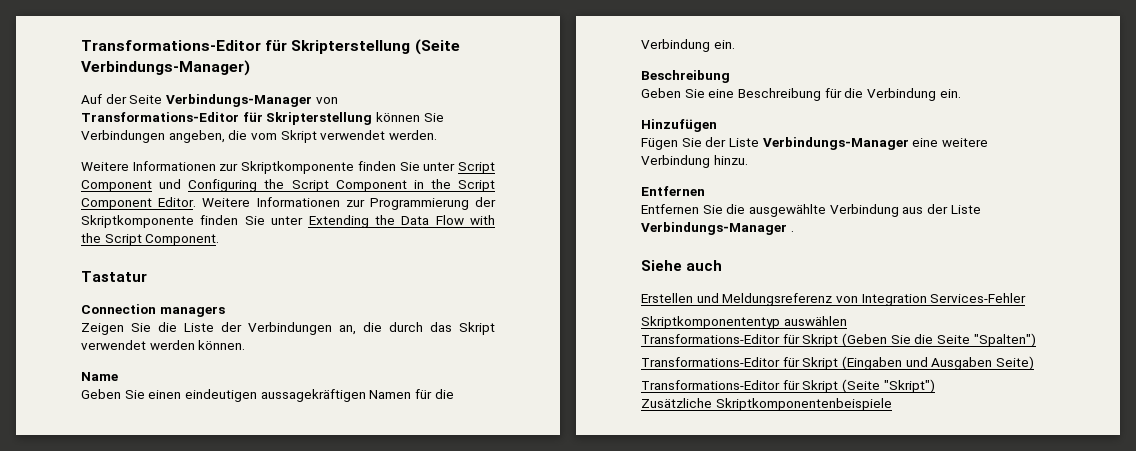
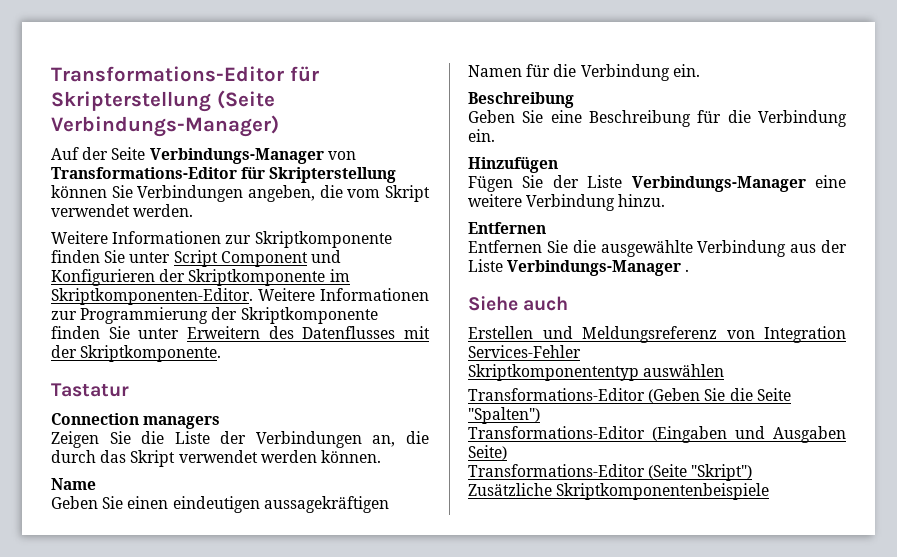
[188,179,495,192] [81,197,197,210] Configuring the Script Component in the Script Component Editor. -> [51,269,350,286] [51,288,253,305] Konfigurieren der Skriptkomponente im Skriptkomponenten-Editor.
[308,215,495,228] [81,233,220,246] Extending the Data Flow with the Script Component. -> [186,326,430,339] [51,345,222,362] Erweitern des Datenflusses mit der Skriptkomponente.
[782,334,839,347] für Skript -> (645, 394) none
[782,357,839,370] für Skript -> (645, 432) none
[782,380,839,393] für Skript -> (645, 470) none

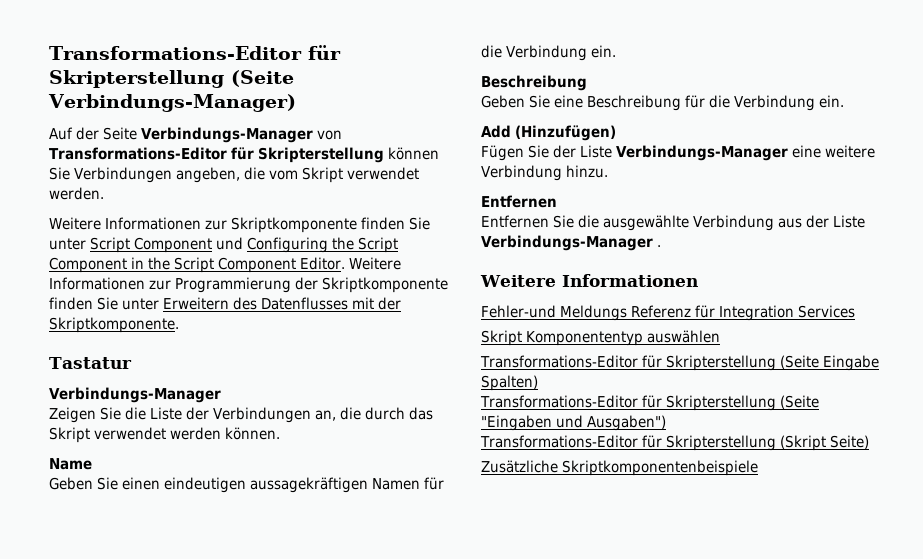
[51,269,350,286] [51,288,253,305] Konfigurieren der Skriptkomponente im Skriptkomponenten-Editor. -> [247,237,398,253] [49,257,345,273] Configuring the Script Component in the Script Component Editor.
[51,413,221,429] Connection managers -> [49,387,221,403] Verbindungs-Manager
[468,156,558,173] Hinzufügen -> [481,125,616,141] Add (Hinzufügen)
[468,296,569,311] [468,326,846,343] [468,345,581,358] [468,364,725,381] [468,388,791,403] [468,407,540,424] [468,426,846,443] [468,445,507,460] [468,464,753,481] Siehe auch // Erstellen und Meldungsreferenz von Integration Services-Fehler // Skriptkomponententyp auswählen // Transformations-Editor (Geben Sie die Seite "Spalten") // Transformations-Editor (Eingaben und Ausgaben Seite) // Transformations-Editor (Seite "Skript") -> [480,274,698,287] [481,305,855,321] [481,330,720,346] [480,355,879,371] [481,375,538,391] [480,395,819,411] [481,415,666,431] [480,435,869,451] Weitere Informationen // Fehler-und Meldungs Referenz für Integration Services // Skript Komponententyp auswählen // Transformations-Editor für Skripterstellung (Seite Eingabe Spalten) // Transformations-Editor für Skripterstellung (Seite "Eingaben und Ausgaben") // Transformations-Editor für Skripterstellung (Skript Seite)

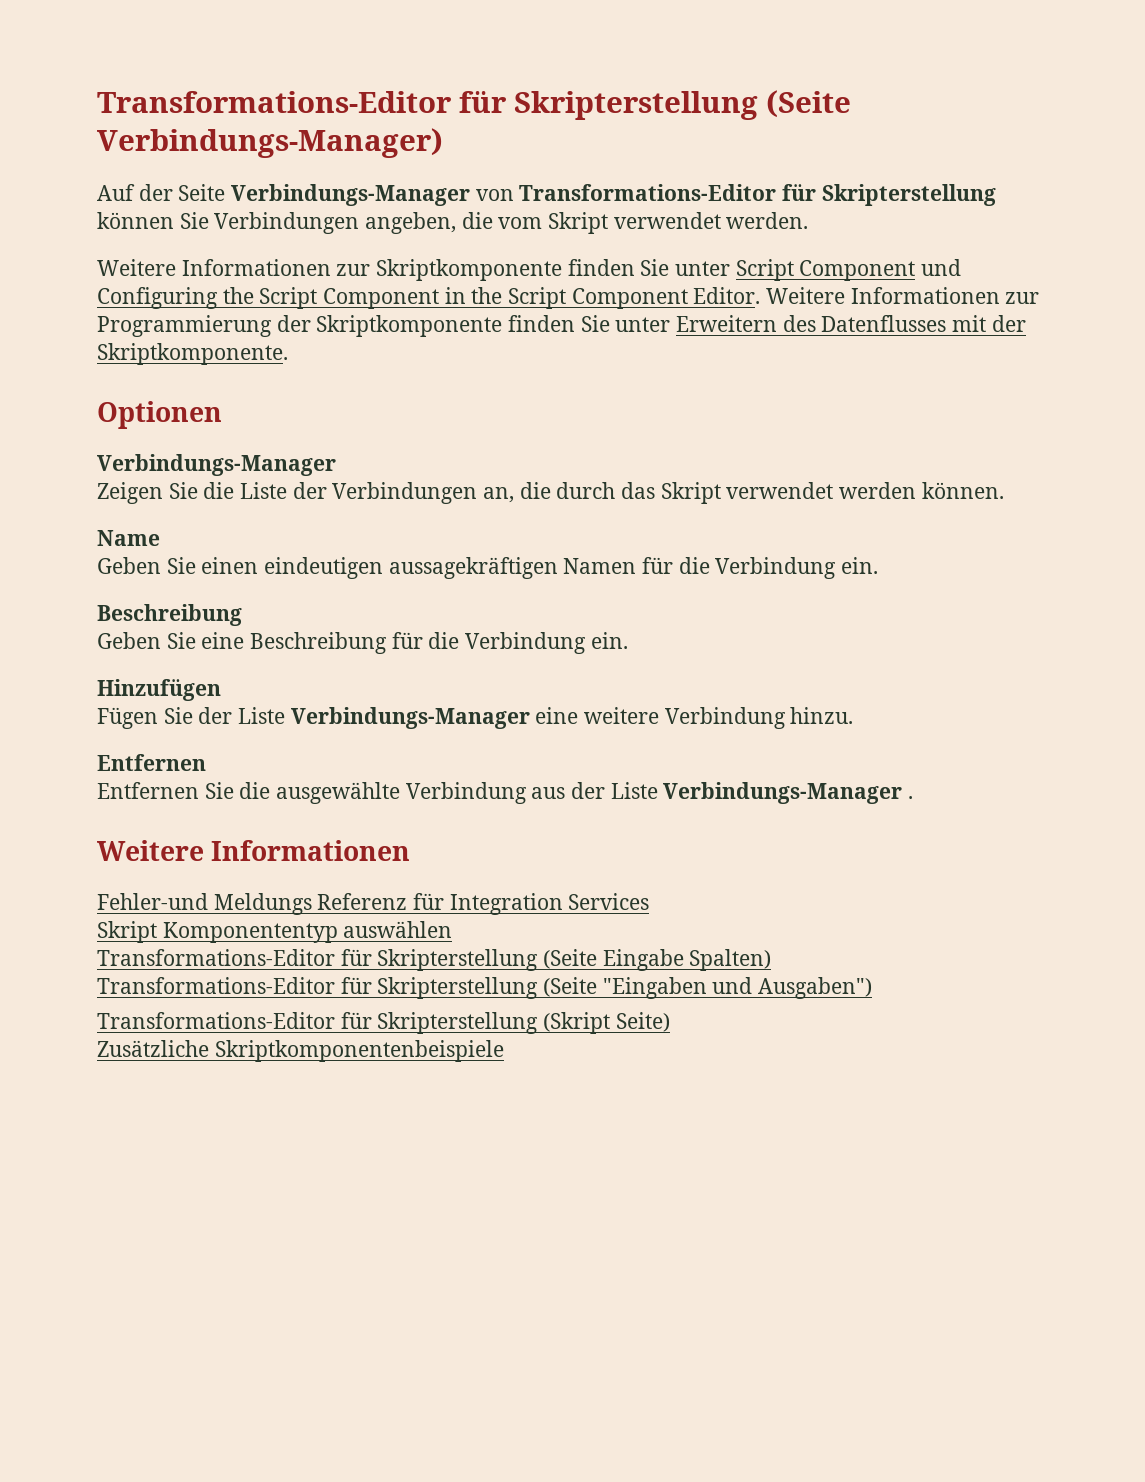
[49,357,132,369] Tastatur -> [97,401,222,429] Optionen
[481,125,616,141] Add (Hinzufügen) -> [97,679,221,701] Hinzufügen

